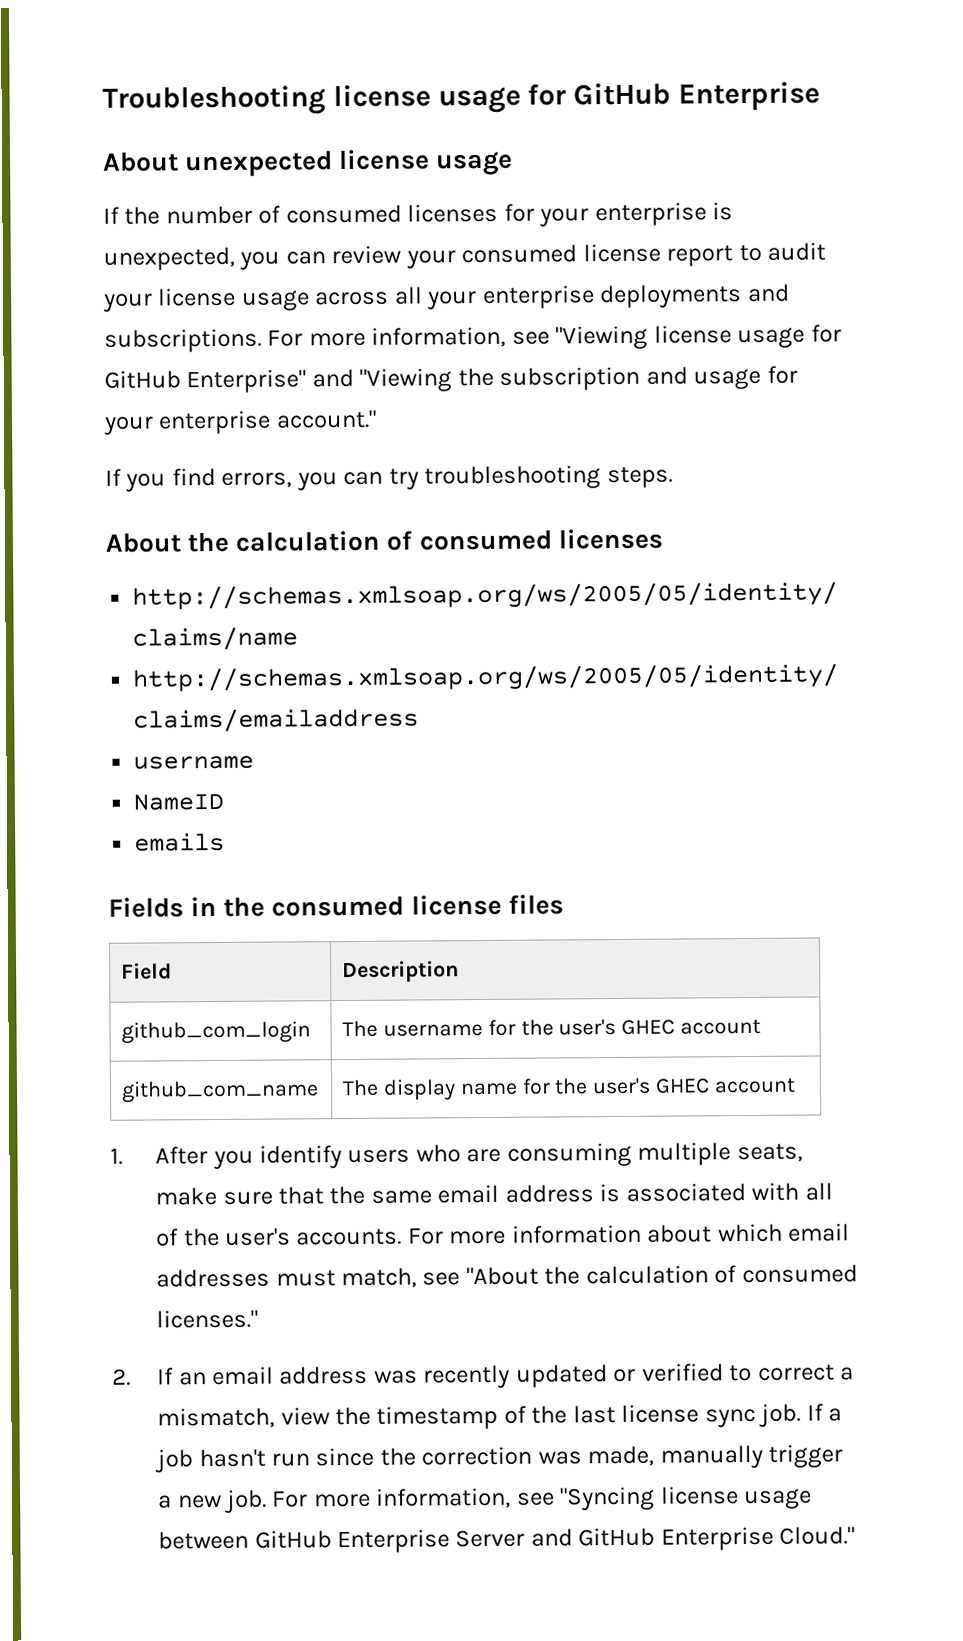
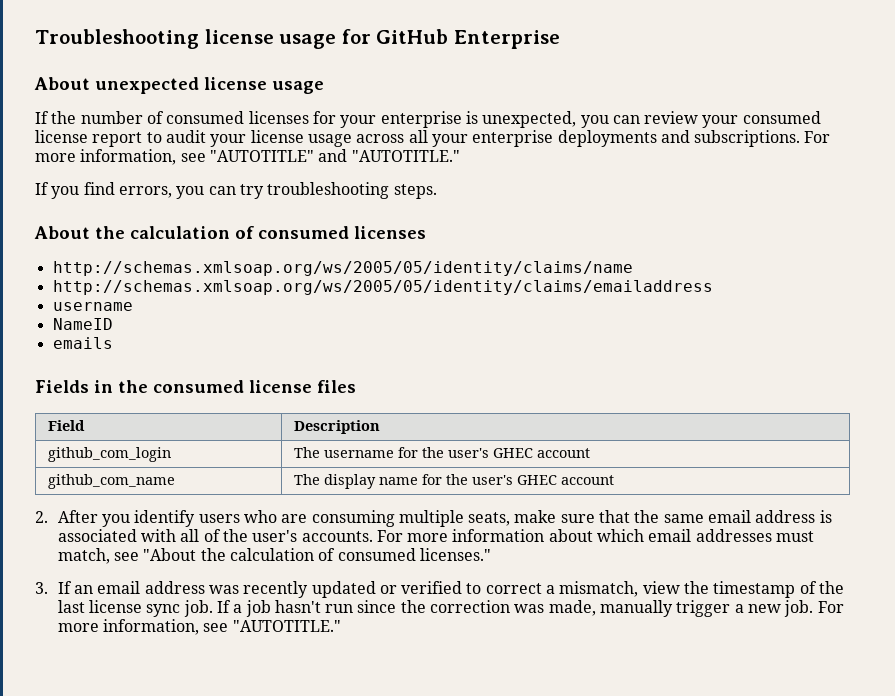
[555,324,842,350] [104,365,798,394] [103,409,377,435] "Viewing license usage for GitHub Enterprise" and "Viewing the subscription and usage for your enterprise account." -> [209,149,460,162] "AUTOTITLE" and "AUTOTITLE."
[110,1147,123,1165] 1. -> [35,511,48,523] 2.
[112,1368,131,1386] 2. -> [35,582,48,594] 3.
[560,1486,813,1511] [158,1526,856,1554] "Syncing license usage between GitHub Enterprise Server and GitHub Enterprise Cloud." -> [232,620,341,632] "AUTOTITLE."

